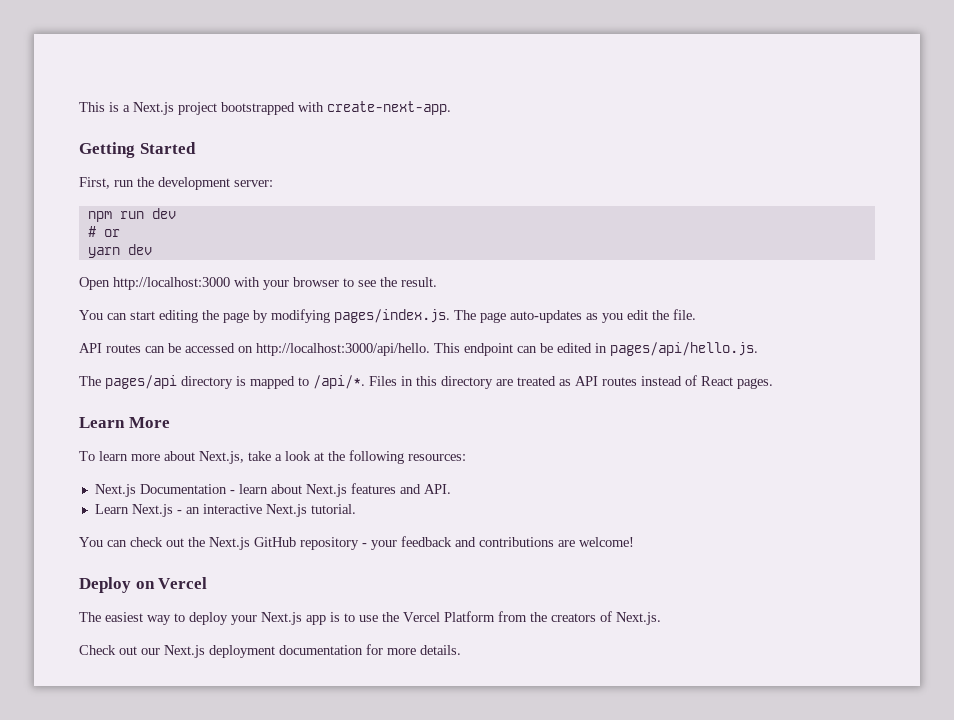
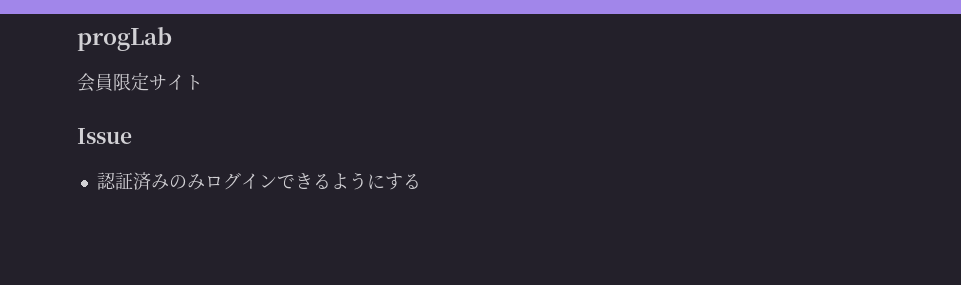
[79,101,451,115] [79,142,196,158] [79,177,273,190] [87,208,176,222] [87,226,120,237] [87,244,152,258] [79,277,437,290] [79,309,696,323] [79,342,758,356] [79,375,773,389] [79,417,170,428] [79,450,466,464] [94,483,451,497] [94,504,356,517] [79,536,634,550] [79,577,208,593] [79,611,661,625] [79,644,461,658] This is a Next.js project bootstrapped with create-next-app. // Getting Started // First, run the development server: // npm run dev // # or // yarn dev // Open http://localhost:3000 with your browser to see the result. // You can start editing the page by modifying pages/index.js. The page auto-updates as you edit the file. // API routes can be accessed on http://localhost:3000/api/hello. This endpoint can be edited in pages/api/hello.js. // The pages/api directory is mapped to /api/*. Files in this directory are treated as API routes instead of React pages. // Learn More // To learn more about Next.js, take a look at the following resources: // Next.js Documentation - learn about Next.js features and API. // Learn Next.js - an interactive Next.js tutorial. // You can check out the Next.js GitHub repository - your feedback and contributions are welcome! // Deploy on Vercel // The easiest way to deploy your Next.js app is to use the Vercel Platform from the creators of Next.js. // Check out our Next.js deployment documentation for more details. -> [77,27,172,51] [77,72,203,92] [77,128,132,144] [96,172,421,190] progLab // 会員限定サイト // Issue // 認証済みのみログインできるようにする

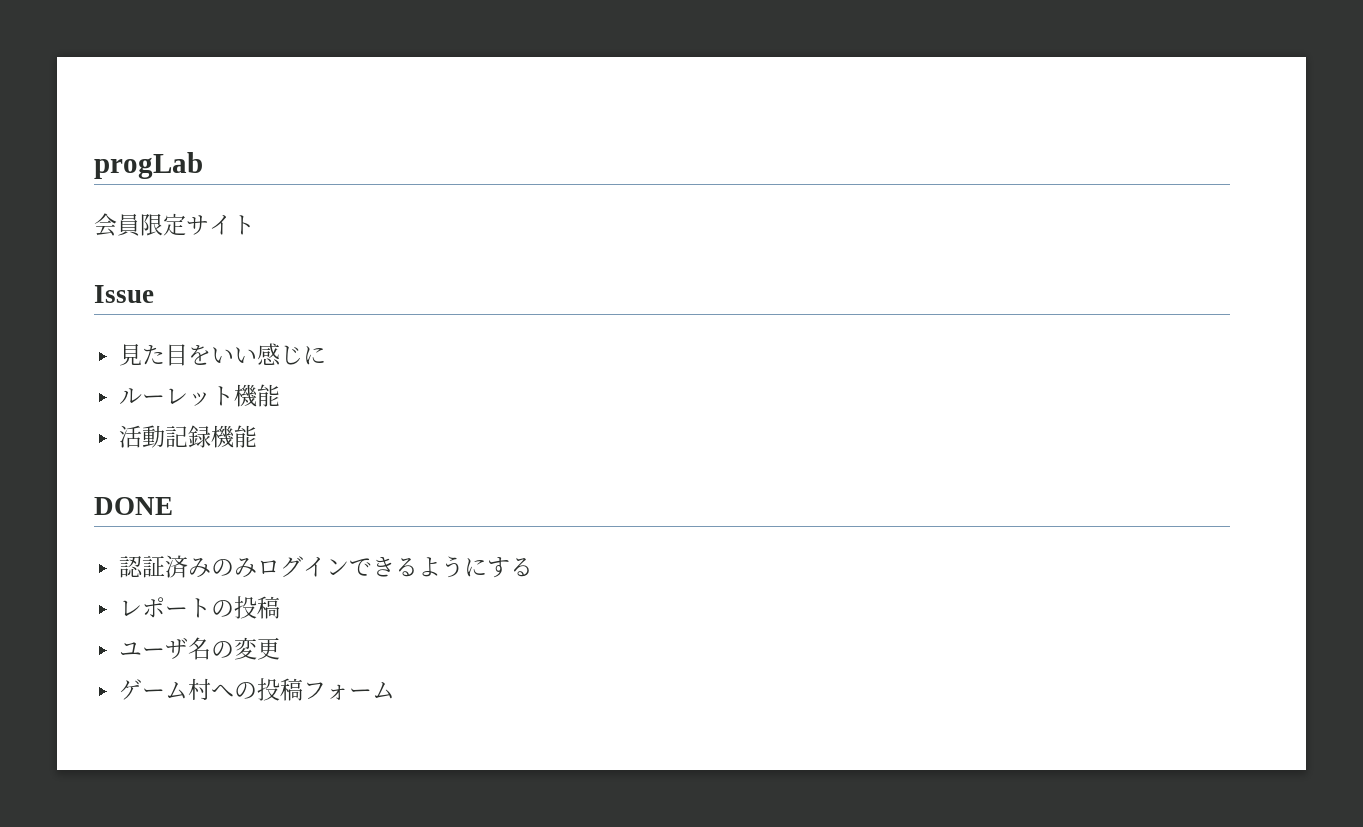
(132, 136) none -> [119,343,327,366] [119,384,281,407] [119,425,258,448] [94,497,173,515] // 見た目をいい感じに // ルーレット機能 // 活動記録機能 // DONE
(421, 181) none -> [119,596,281,619] [119,637,281,660] [119,678,396,701] // レポートの投稿 // ユーザ名の変更 // ゲーム村への投稿フォーム

